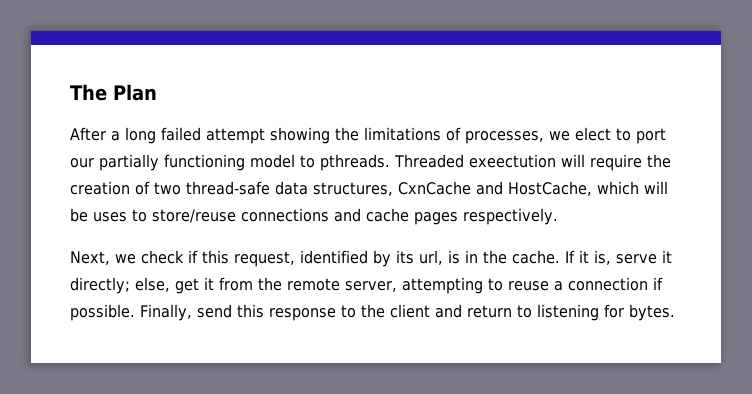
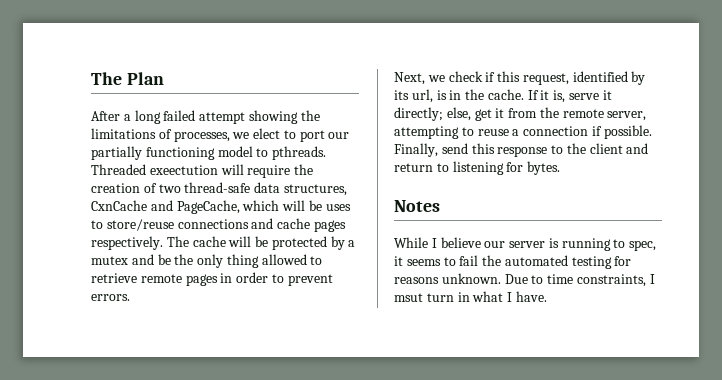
[508,181,592,196] HostCache, -> [176,200,240,214] PageCache,
(558, 216) none -> [166,236,356,250] [91,254,323,268] [91,272,333,286] [91,294,130,301] The cache will be protected by a mutex and be the only thing allowed to retrieve remote pages in order to prevent errors.
(675, 312) none -> [394,200,440,212] [394,237,657,251] [394,255,632,269] [394,273,655,287] [394,291,547,302] // Notes // While I believe our server is running to spec, it seems to fail the automated testing for reasons unknown. Due to time constraints, I msut turn in what I have.

